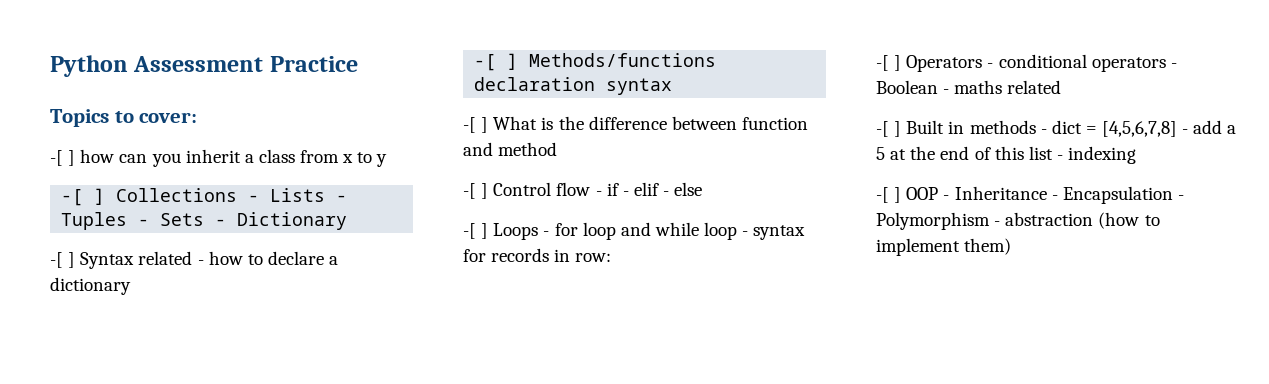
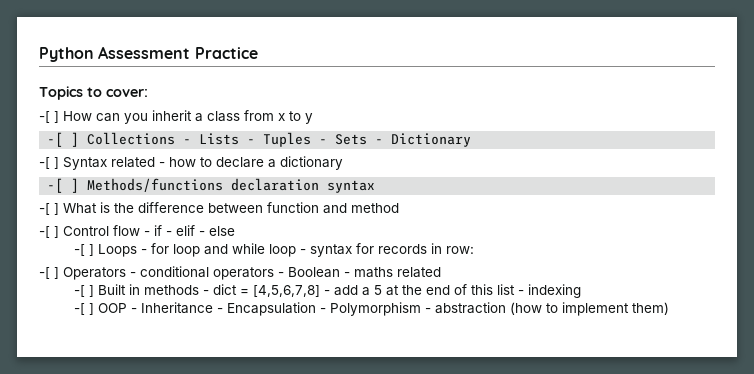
[80,149,115,163] how -> [63,111,92,121] How

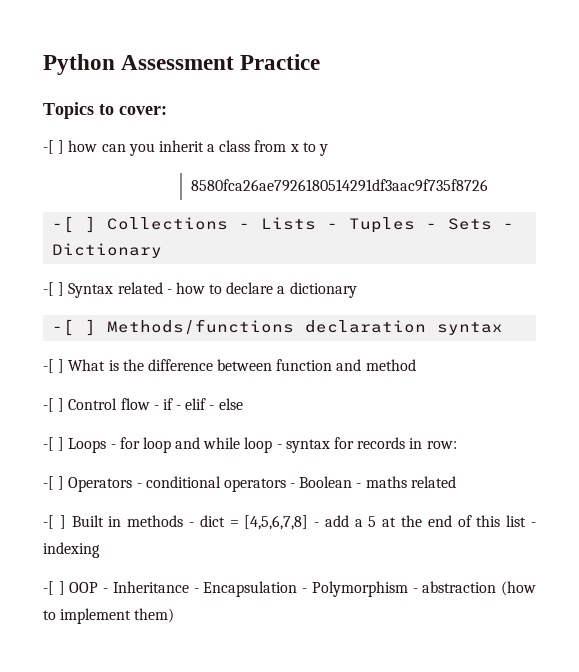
[63,111,92,121] How -> [68,140,98,152] how
(313, 118) none -> [190,179,488,192] // 8580fca26ae7926180514291df3aac9f735f8726

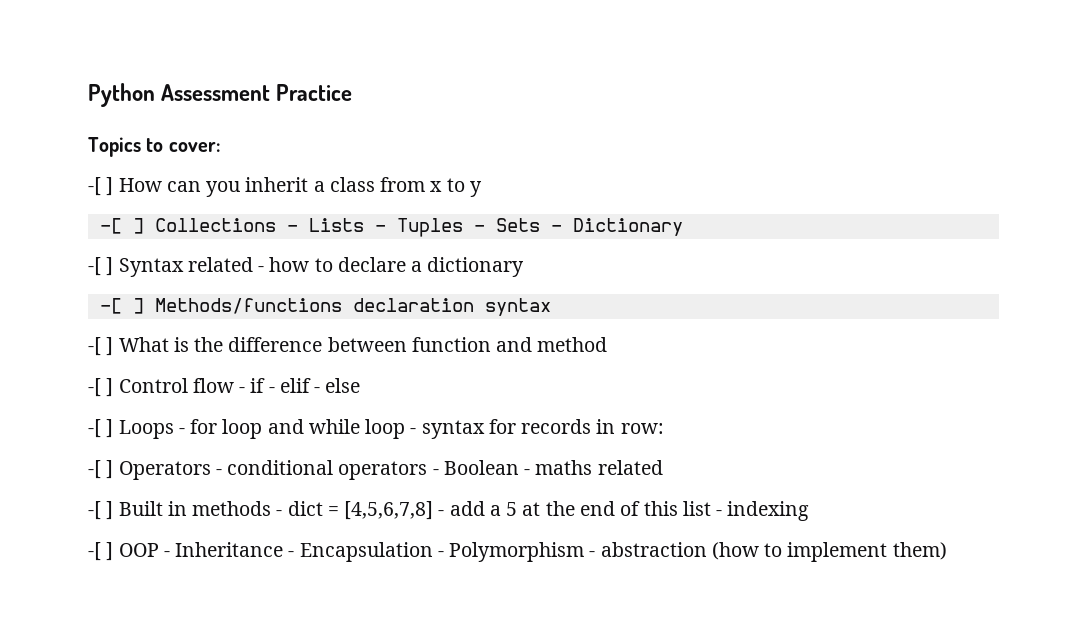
[68,140,98,152] how -> [118,178,162,192] How
[190,179,488,192] // 8580fca26ae7926180514291df3aac9f735f8726 -> (482, 189) none

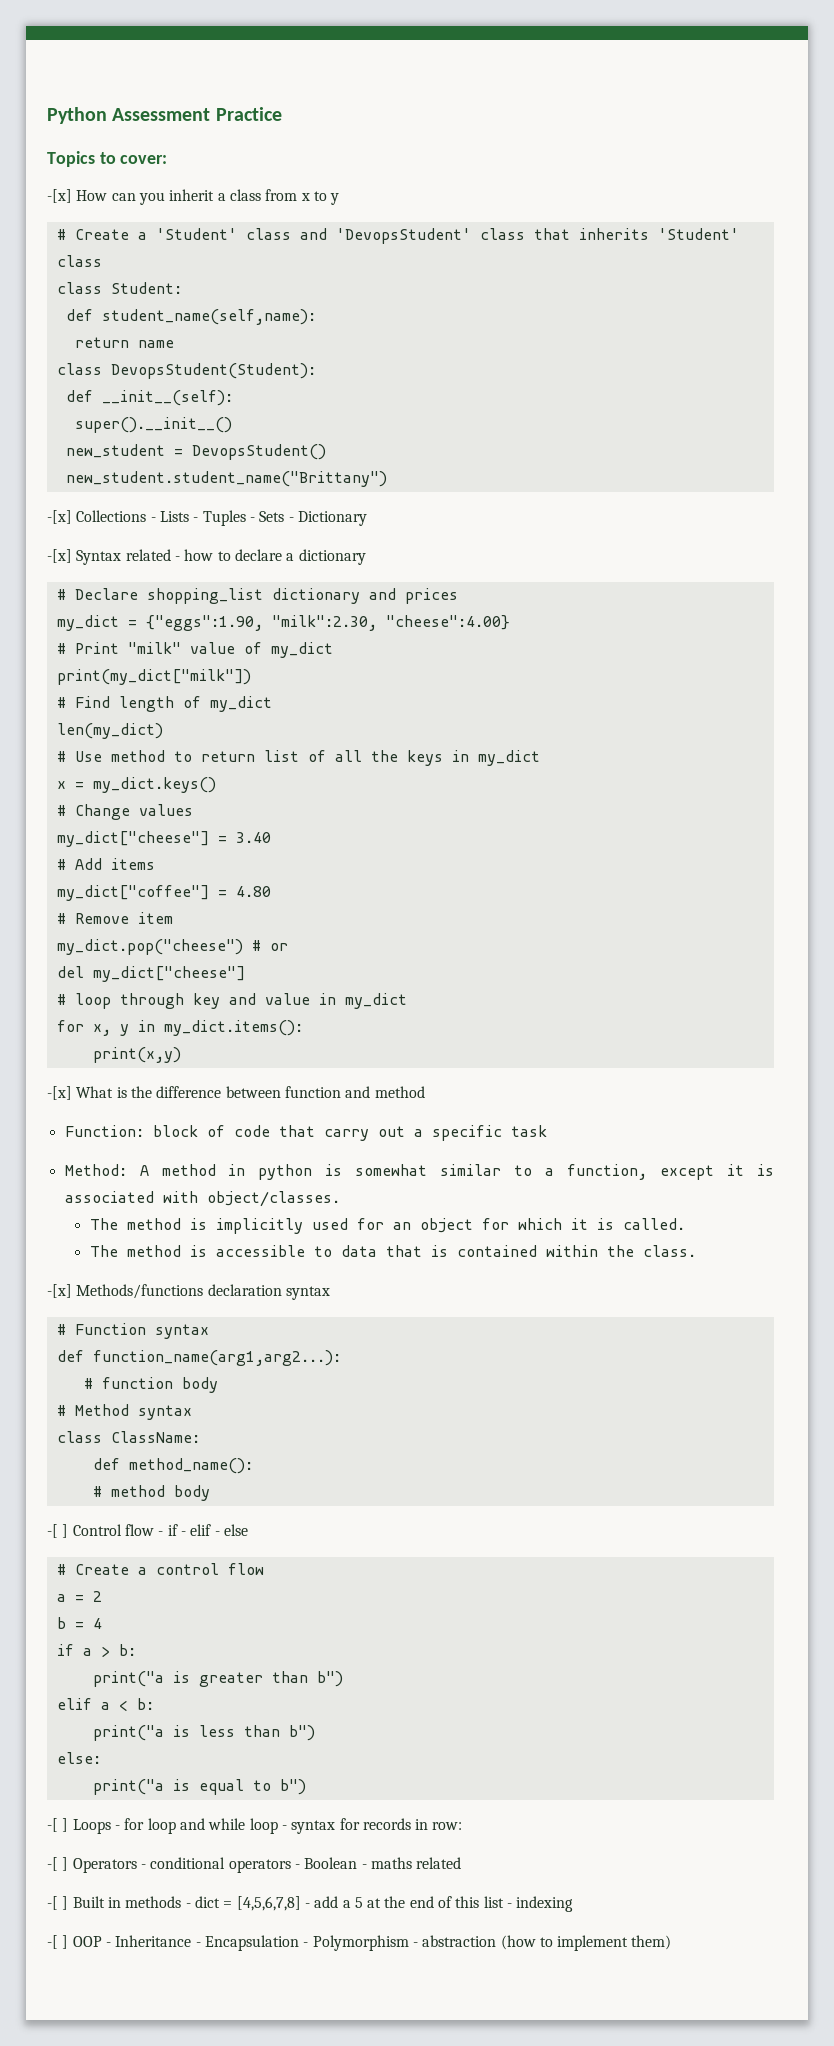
[88,177,114,196] -[ ] -> [47,189,72,203] -[x]
[99,218,144,234] -[ ] -> [56,228,739,244] [56,255,102,267] [56,282,182,294] [65,309,316,325] [74,337,174,348] [56,363,316,379] [65,390,233,406] [74,417,232,433] [65,444,326,460] [65,471,387,487] [47,510,72,524] # Create a 'Student' class and 'DevopsStudent' class that inherits 'Student' class // class Student: // def student_name(self,name): // return name // class DevopsStudent(Student): // def __init__(self): // super().__init__() // new_student = DevopsStudent() // new_student.student_name("Brittany") // -[x]
[88,257,114,276] -[ ] -> [47,549,72,563] -[x]
[99,298,551,316] [88,337,114,356] -[ ] Methods/functions declaration syntax // -[ ] -> [56,588,458,604] [56,615,510,631] [56,642,333,658] [56,669,251,685] [56,696,272,712] [56,723,163,739] [56,750,540,766] [56,777,216,793] [56,804,193,820] [56,831,271,847] [56,858,155,870] [56,885,271,901] [56,912,173,924] [56,939,288,955] [56,966,245,982] [56,993,407,1009] [56,1020,303,1036] [92,1047,181,1063] [47,1086,72,1100] # Declare shopping_list dictionary and prices // my_dict = {"eggs":1.90, "milk":2.30, "cheese":4.00} // # Print "milk" value of my_dict // print(my_dict["milk"]) // # Find length of my_dict // len(my_dict) // # Use method to return list of all the keys in my_dict // x = my_dict.keys() // # Change values // my_dict["cheese"] = 3.40 // # Add items // my_dict["coffee"] = 4.80 // # Remove item // my_dict.pop("cheese") # or // del my_dict["cheese"] // # loop through key and value in my_dict // for x, y in my_dict.items(): // print(x,y) // -[x]
(608, 344) none -> [64,1125,547,1141] [64,1164,774,1180] [64,1191,340,1207] [89,1218,685,1234] [89,1245,696,1257] [47,1284,330,1300] [56,1323,209,1339] [56,1350,341,1366] [83,1377,218,1393] [56,1404,192,1420] [56,1431,200,1443] [92,1458,253,1474] [92,1485,210,1501] // Function: block of code that carry out a specific task // Method: A method in python is somewhat similar to a function, except it is associated with object/classes. // The method is implicitly used for an object for which it is called. // The method is accessible to data that is contained within the class. // -[x] Methods/functions declaration syntax // # Function syntax // def function_name(arg1,arg2...): // # function body // # Method syntax // class ClassName: // def method_name(): // # method body
(361, 385) none -> [56,1563,264,1575] [56,1591,102,1602] [56,1617,102,1629] [56,1644,136,1657] [92,1671,343,1687] [56,1698,154,1711] [92,1725,315,1741] [56,1752,101,1764] [92,1779,306,1795] // # Create a control flow // a = 2 // b = 4 // if a > b: // print("a is greater than b") // elif a < b: // print("a is less than b") // else: // print("a is equal to b")

